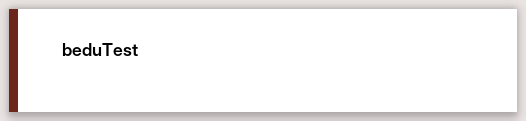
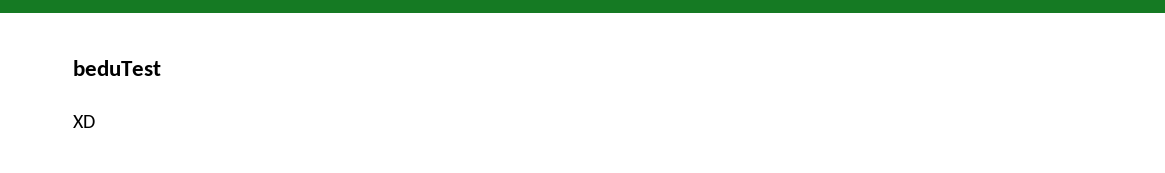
(138, 49) none -> [73,115,95,128] // XD

